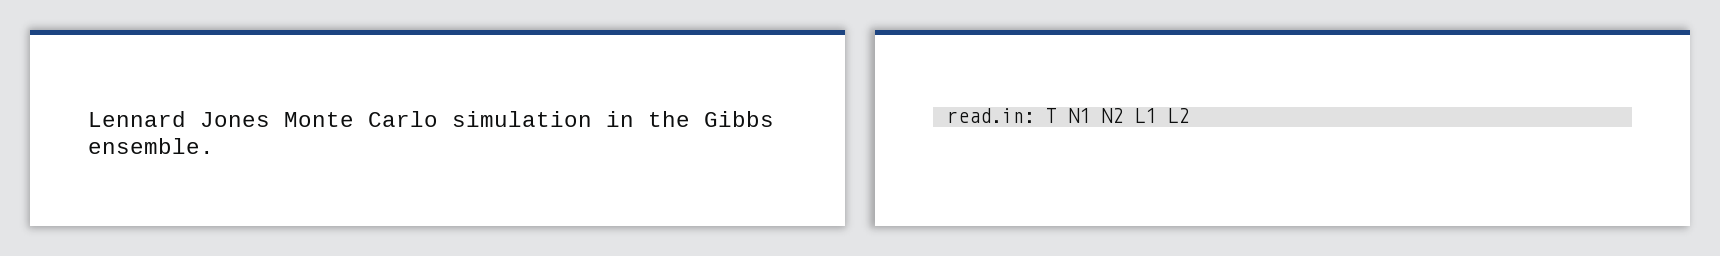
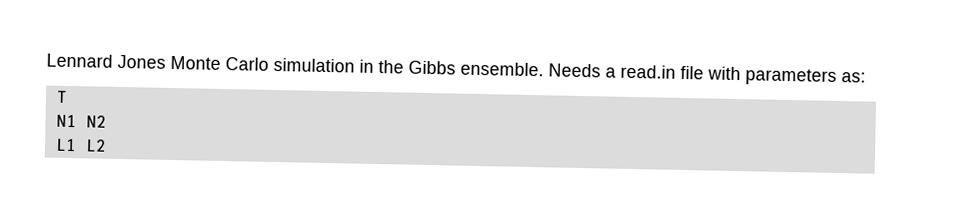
[946,108,1035,123] // read.in: -> [548,63,866,86] Needs a read.in file with parameters as: //
(1057, 115) none -> (68, 96) //
(1123, 115) none -> (107, 121) //

